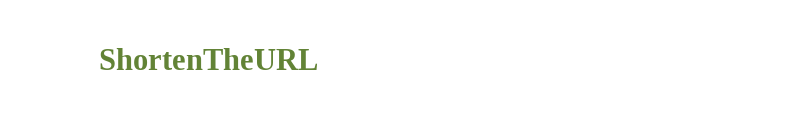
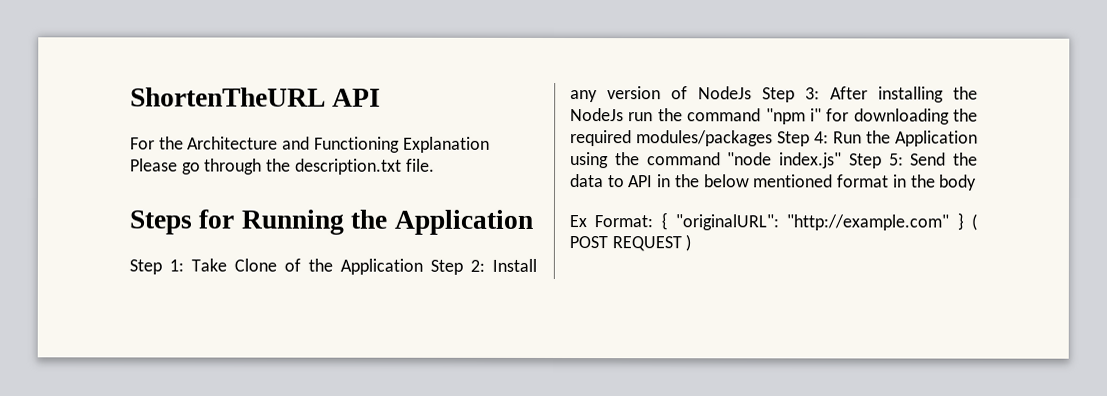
(318, 59) none -> [332,88,382,107] [130,136,490,153] [130,158,435,175] [129,209,533,235] [129,258,537,275] [570,86,978,103] [570,108,978,125] [570,130,978,147] [570,152,978,169] [570,174,978,191] [569,212,977,231] [569,234,692,252] API // For the Architecture and Functioning Explanation Please go through the description.txt file. // Steps for Running the Application // Step 1: Take Clone of the Application Step 2: Install any version of NodeJs Step 3: After installing the NodeJs run the command "npm i" for downloading the required modules/packages Step 4: Run the Application using the command "node index.js" Step 5: Send the data to API in the below mentioned format in the body // Ex Format: { "originalURL": "http://example.com" } ( POST REQUEST )

